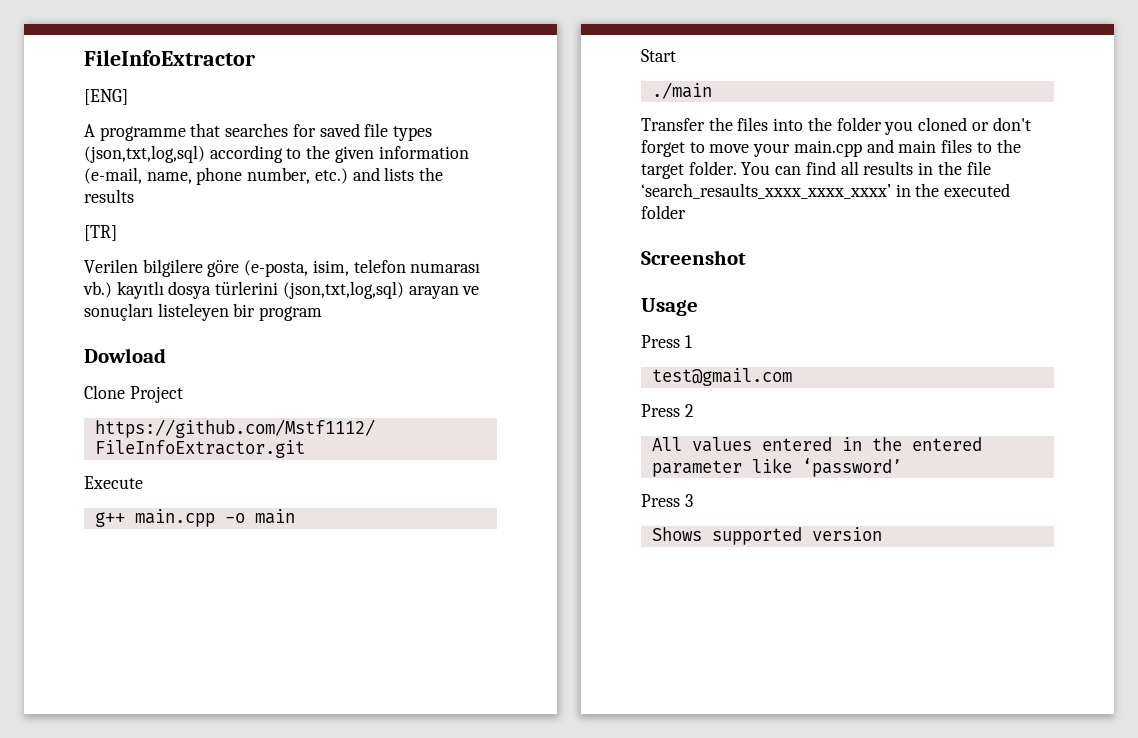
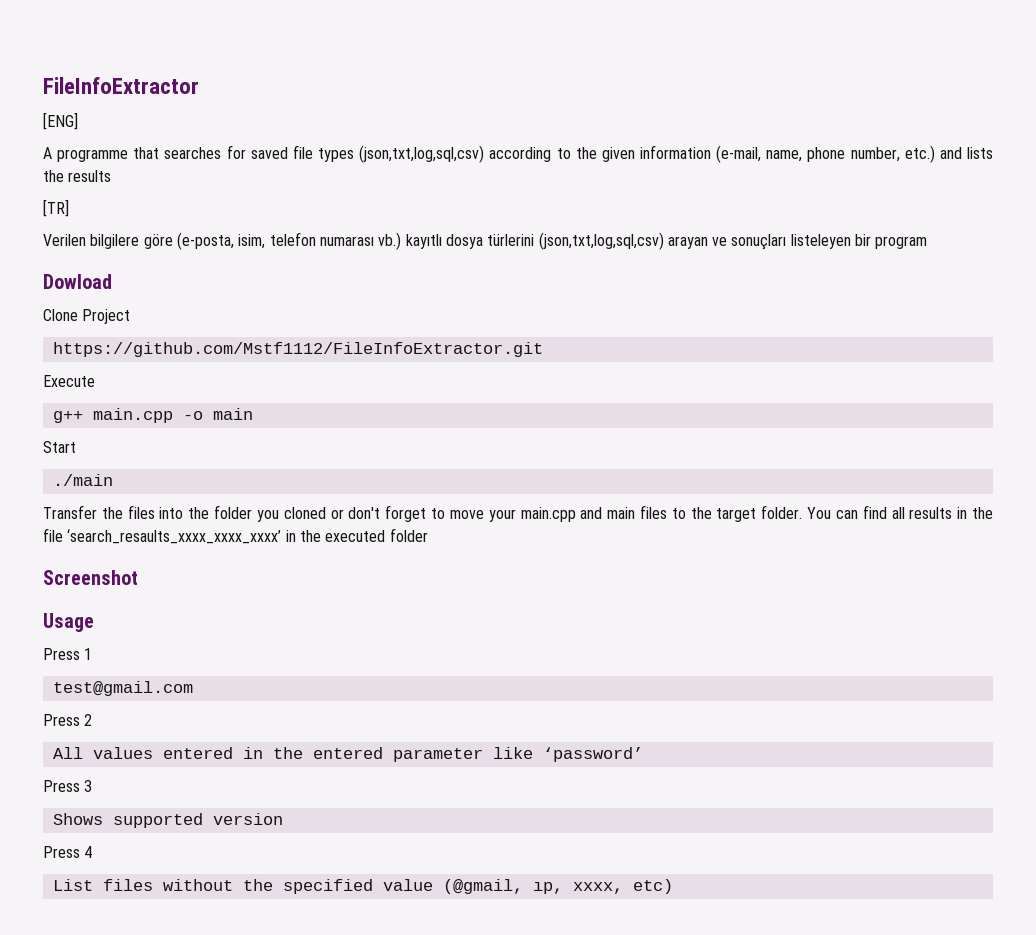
[84,145,205,163] (json,txt,log,sql) -> [359,145,485,163] (json,txt,log,sql,csv)
[282,281,404,299] (json,txt,log,sql) -> [538,232,664,250] (json,txt,log,sql,csv)
(882, 534) none -> [43,846,93,858] [52,879,673,894] // Press 4 // List files without the specified value (@gmail, ıp, xxxx, etc)

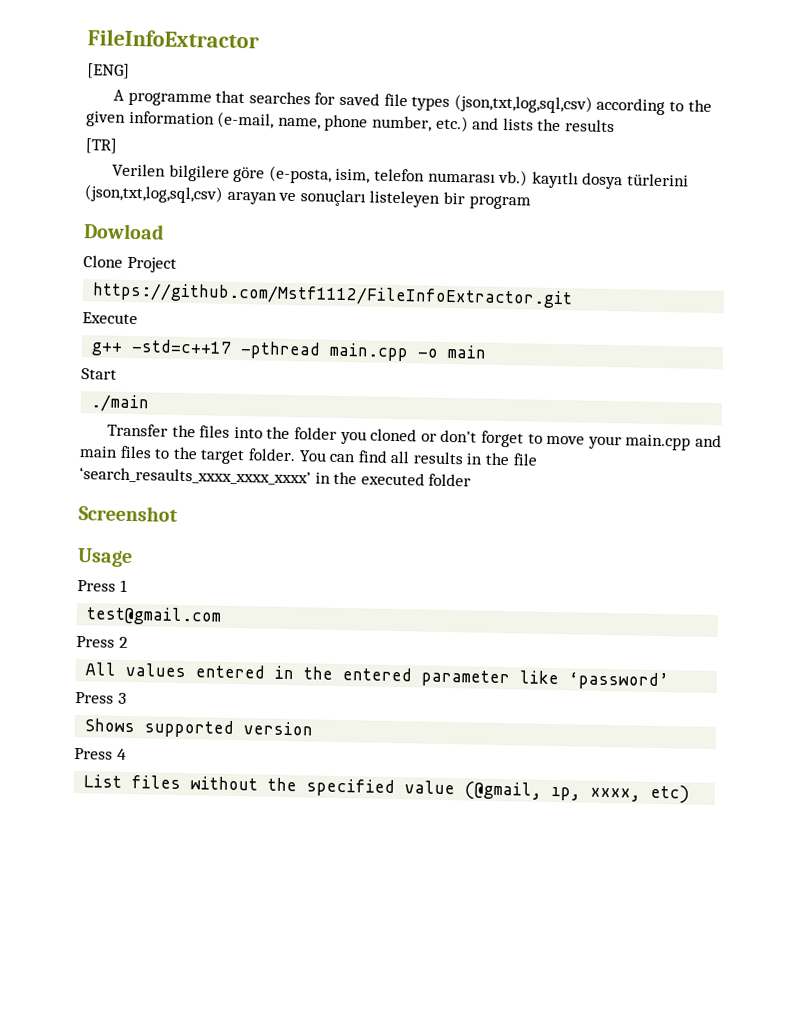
(83, 417) none -> [131,339,322,360] -std=c++17 -pthread

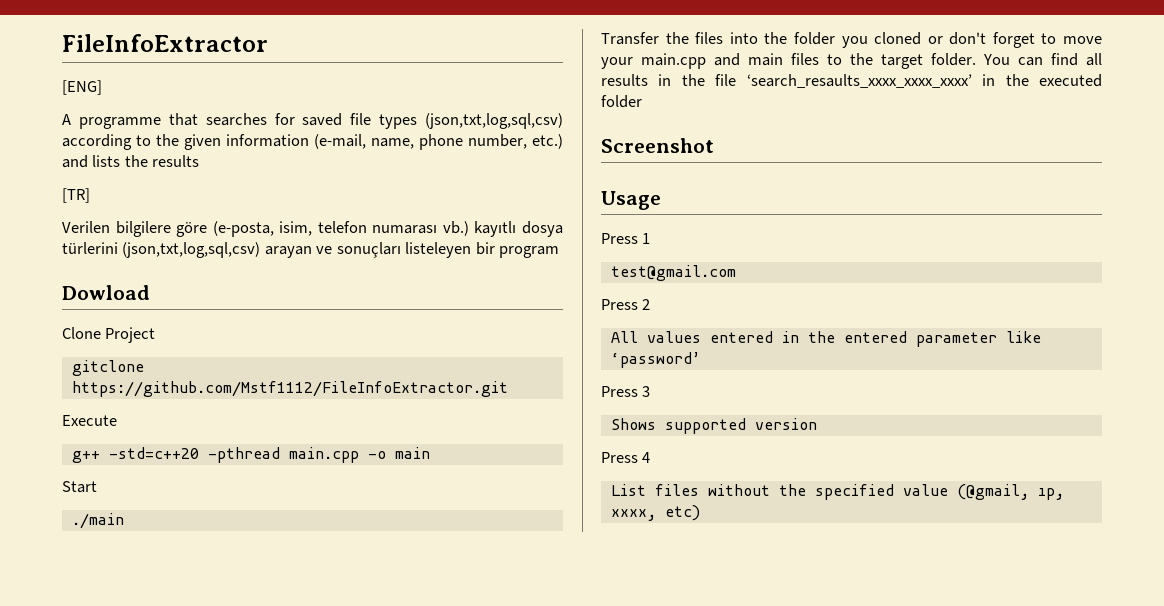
(177, 264) none -> [71,360,144,376] gitclone
[131,339,233,354] -std=c++17 -> [108,447,199,459] -std=c++20

